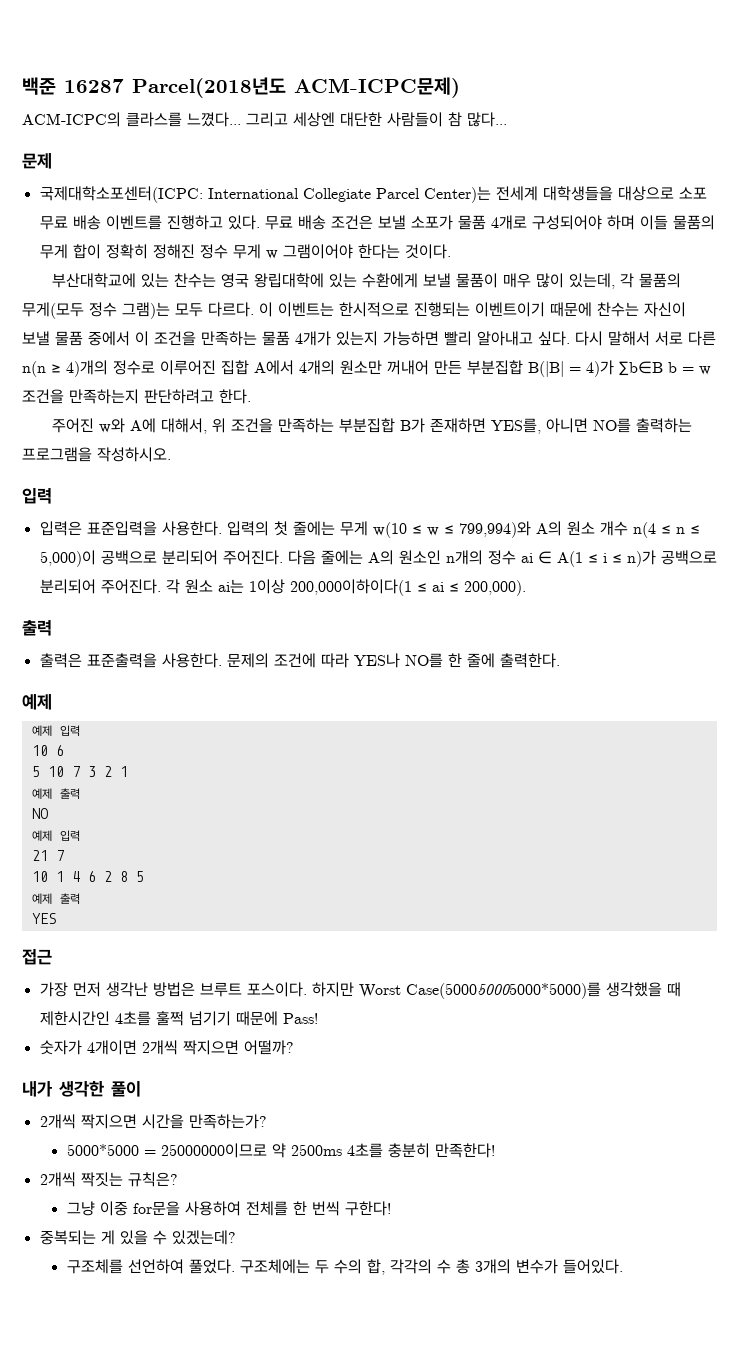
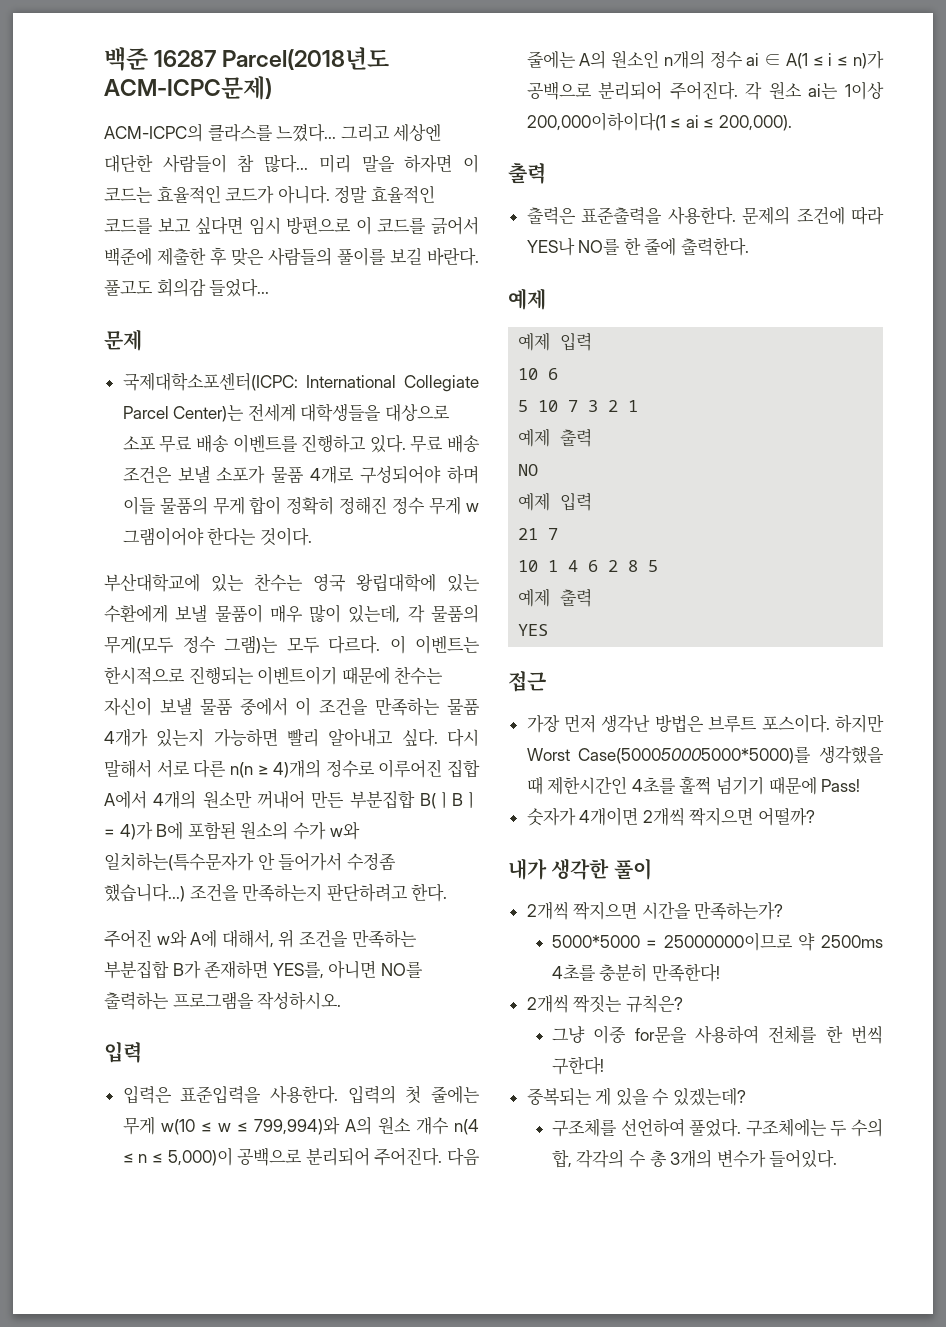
(507, 119) none -> [318,154,480,173] [104,185,435,204] [104,216,479,235] [104,247,479,266] [104,278,270,297] 미리 말을 하자면 이 코드는 효율적인 코드가 아니다. 정말 효율적인 코드를 보고 싶다면 임시 방편으로 이 코드를 긁어서 백준에 제출한 후 맞은 사람들의 풀이를 보길 바란다. 풀고도 회의감 들었다...
[528,361,564,377] B(|B| -> [420,792,479,809] B(ㅣBㅣ
[619,361,711,376] ∑b∈B b = w -> [156,821,360,840] [104,852,396,871] [104,884,185,902] B에 포함된 원소의 수가 w와 일치하는(특수문자가 안 들어가서 수정좀 했습니다...)

